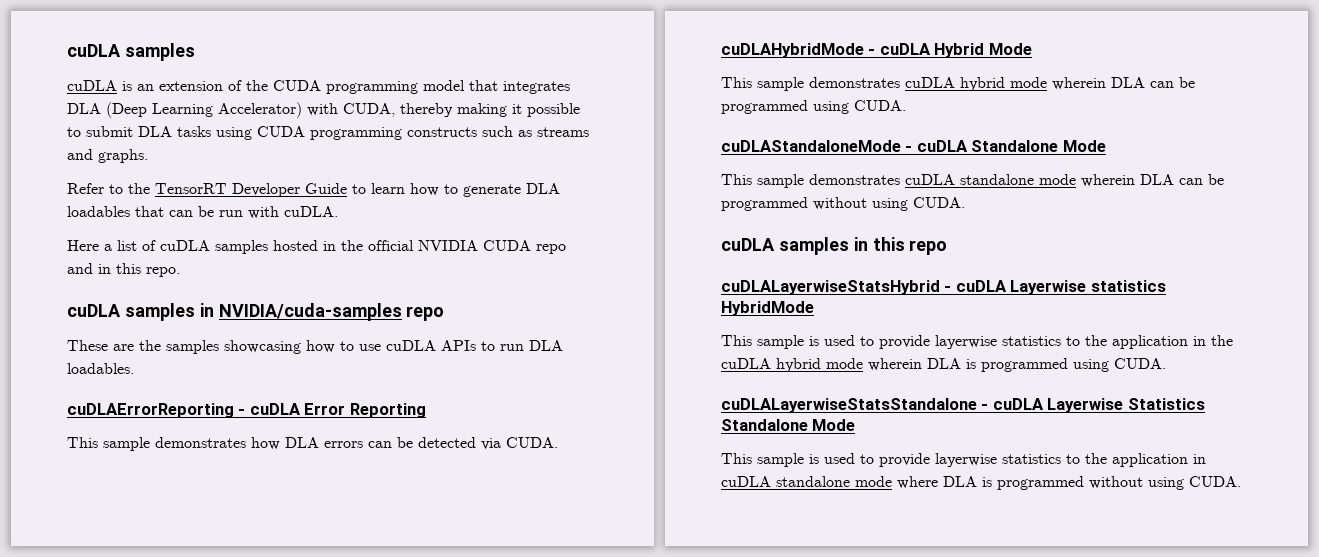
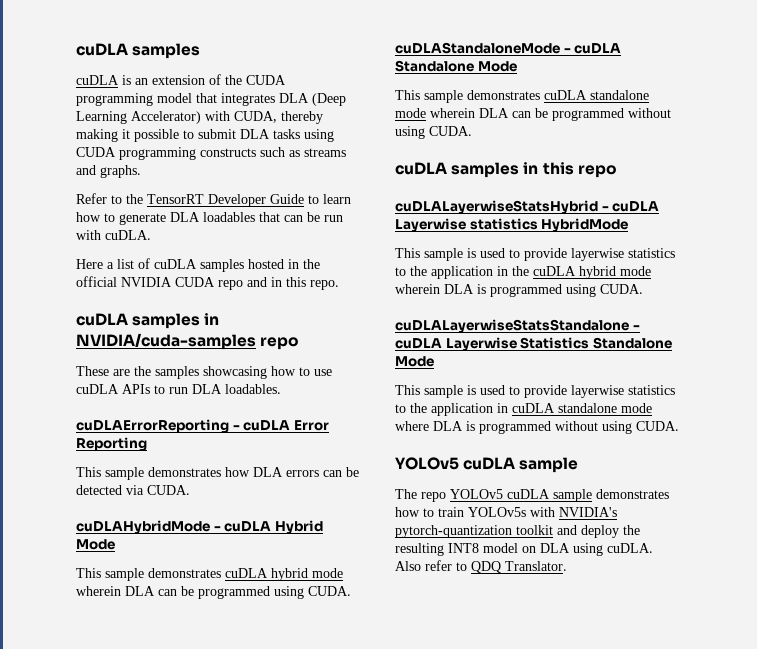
(1241, 481) none -> [395,457,579,473] [395,489,669,502] [395,507,617,517] [395,525,640,538] [395,543,653,556] [395,560,567,573] // YOLOv5 cuDLA sample // The repo YOLOv5 cuDLA sample demonstrates how to train YOLOv5s with NVIDIA's pytorch-quantization toolkit and deploy the resulting INT8 model on DLA using cuDLA. Also refer to QDQ Translator.

